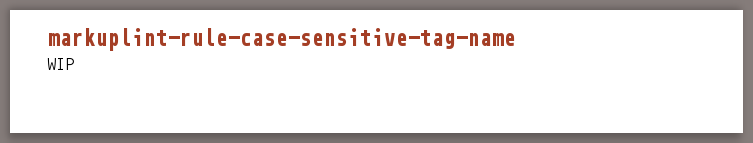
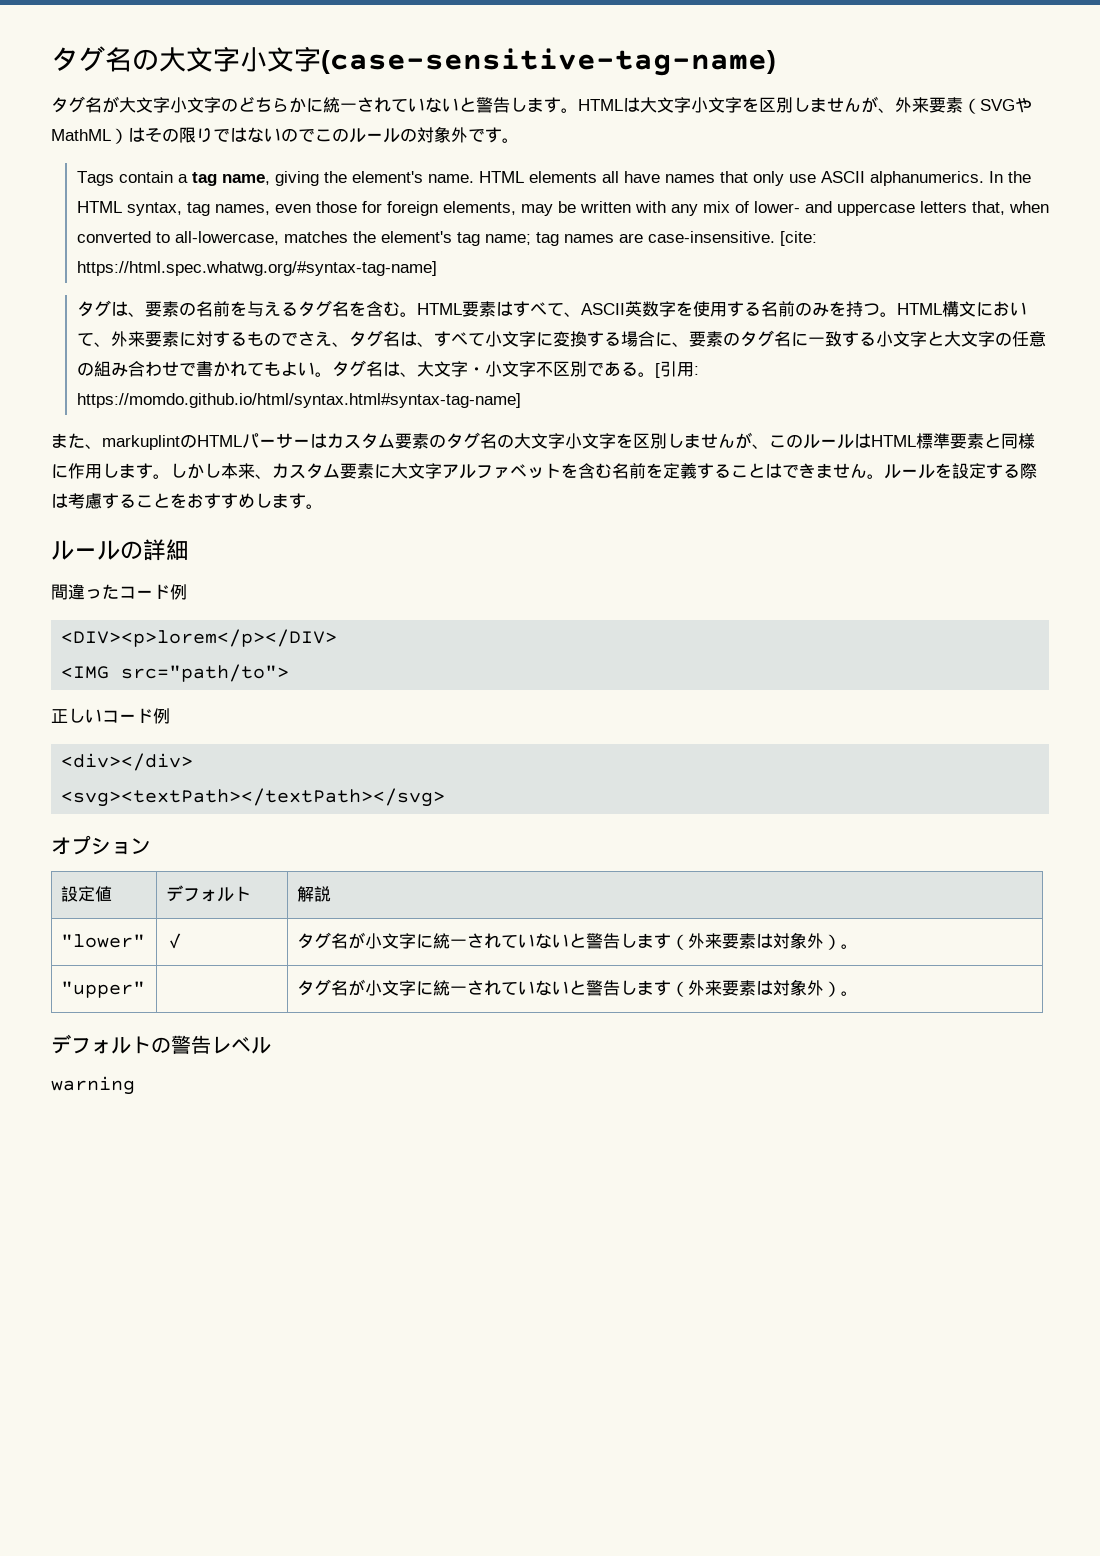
[47,28,515,51] [47,58,74,70] markuplint-rule-case-sensitive-tag-name // WIP -> [51,46,776,76] [51,96,1032,114] [51,126,519,144] [76,171,1031,186] [76,201,1049,216] [76,231,817,246] [76,261,437,276] [76,300,1027,317] [76,330,1046,347] [76,360,699,378] [76,393,521,408] [51,432,1035,450] [51,463,1037,479] [51,493,323,509] [51,539,189,561] [51,584,187,600] [61,629,338,647] [61,664,290,682] [51,708,170,724] [61,753,194,771] [61,788,446,807] [51,835,151,855] [61,886,113,902] [166,885,252,902] [297,886,332,902] [61,934,146,948] [166,933,184,949] [297,932,859,950] [61,981,146,998] [297,979,859,997] [51,1034,271,1054] [51,1076,135,1095] タグ名の大文字小文字(case-sensitive-tag-name) // タグ名が大文字小文字のどちらかに統一されていないと警告します。HTMLは大文字小文字を区別しませんが、外来要素（SVGやMathML）はその限りではないのでこのルールの対象外です。 // Tags contain a tag name, giving the element's name. HTML elements all have names that only use ASCII alphanumerics. In the HTML syntax, tag names, even those for foreign elements, may be written with any mix of lower- and uppercase letters that, when converted to all-lowercase, matches the element's tag name; tag names are case-insensitive. [cite: https://html.spec.whatwg.org/#syntax-tag-name] // タグは、要素の名前を与えるタグ名を含む。HTML要素はすべて、ASCII英数字を使用する名前のみを持つ。HTML構文において、外来要素に対するものでさえ、タグ名は、すべて小文字に変換する場合に、要素のタグ名に一致する小文字と大文字の任意の組み合わせで書かれてもよい。タグ名は、大文字・小文字不区別である。[引用: https://momdo.github.io/html/syntax.html#syntax-tag-name] // また、markuplintのHTMLパーサーはカスタム要素のタグ名の大文字小文字を区別しませんが、このルールはHTML標準要素と同様に作用します。しかし本来、カスタム要素に大文字アルファベットを含む名前を定義することはできません。ルールを設定する際は考慮することをおすすめします。 // ルールの詳細 // 間違ったコード例 // <DIV><p>lorem</p></DIV> // <IMG src="path/to"> // 正しいコード例 // <div></div> // <svg><textPath></textPath></svg> // オプション // 設定値 | デフォルト | 解説 // "lower" | ✓ | タグ名が小文字に統一されていないと警告します（外来要素は対象外）。 // "upper" | | タグ名が小文字に統一されていないと警告します（外来要素は対象外）。 // デフォルトの警告レベル // warning

